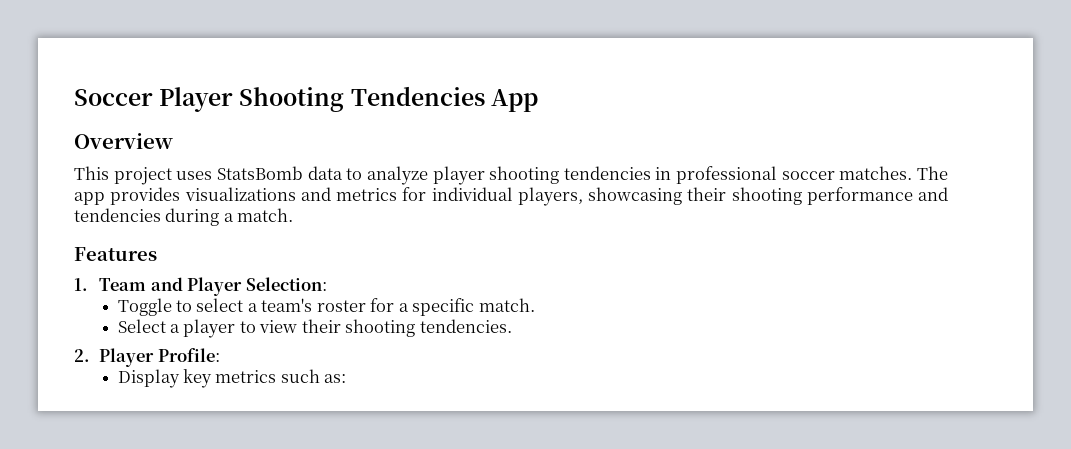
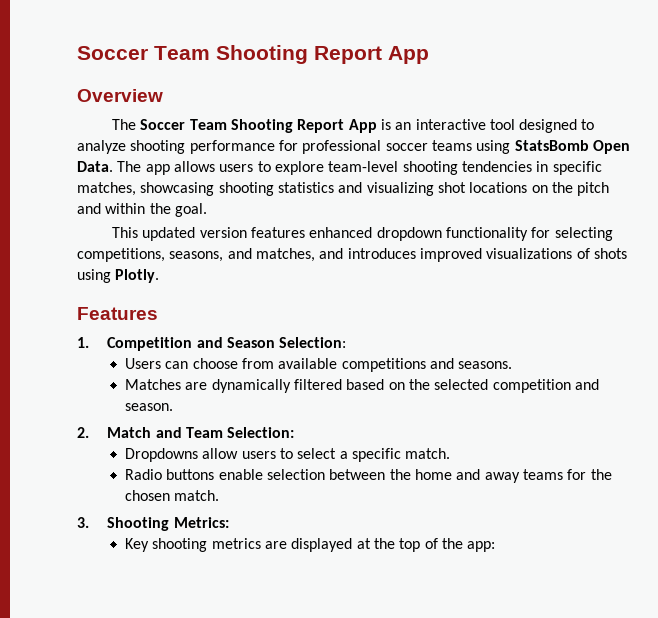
[74,86,485,112] Soccer Player Shooting Tendencies -> [77,45,382,64] Soccer Team Shooting Report
[74,166,948,185] [74,187,948,206] [74,208,294,226] [74,247,157,261] [74,277,327,296] [117,298,535,316] [117,319,512,338] [74,348,220,367] [117,369,347,388] This project uses StatsBomb data to analyze player shooting tendencies in professional soccer matches. The app provides visualizations and metrics for individual players, showcasing their shooting performance and tendencies during a match. // Features // 1. Team and Player Selection: // Toggle to select a team's roster for a specific match. // Select a player to view their shooting tendencies. // 2. Player Profile: // Display key metrics such as: -> [111,119,595,133] [77,140,630,154] [77,161,602,175] [77,182,610,196] [77,203,207,217] [111,227,613,241] [77,248,627,262] [77,269,160,283] [77,307,158,320] [77,337,347,351] [125,358,513,372] [125,379,599,393] [125,403,174,411] [77,427,295,438] [125,448,451,462] [125,469,612,483] [125,490,220,501] [77,517,229,531] [125,538,496,552] The Soccer Team Shooting Report App is an interactive tool designed to analyze shooting performance for professional soccer teams using StatsBomb Open Data. The app allows users to explore team-level shooting tendencies in specific matches, showcasing shooting statistics and visualizing shot locations on the pitch and within the goal. // This updated version features enhanced dropdown functionality for selecting competitions, seasons, and matches, and introduces improved visualizations of shots using Plotly. // Features // 1. Competition and Season Selection: // Users can choose from available competitions and seasons. // Matches are dynamically filtered based on the selected competition and season. // 2. Match and Team Selection: // Dropdowns allow users to select a specific match. // Radio buttons enable selection between the home and away teams for the chosen match. // 3. Shooting Metrics: // Key shooting metrics are displayed at the top of the app:

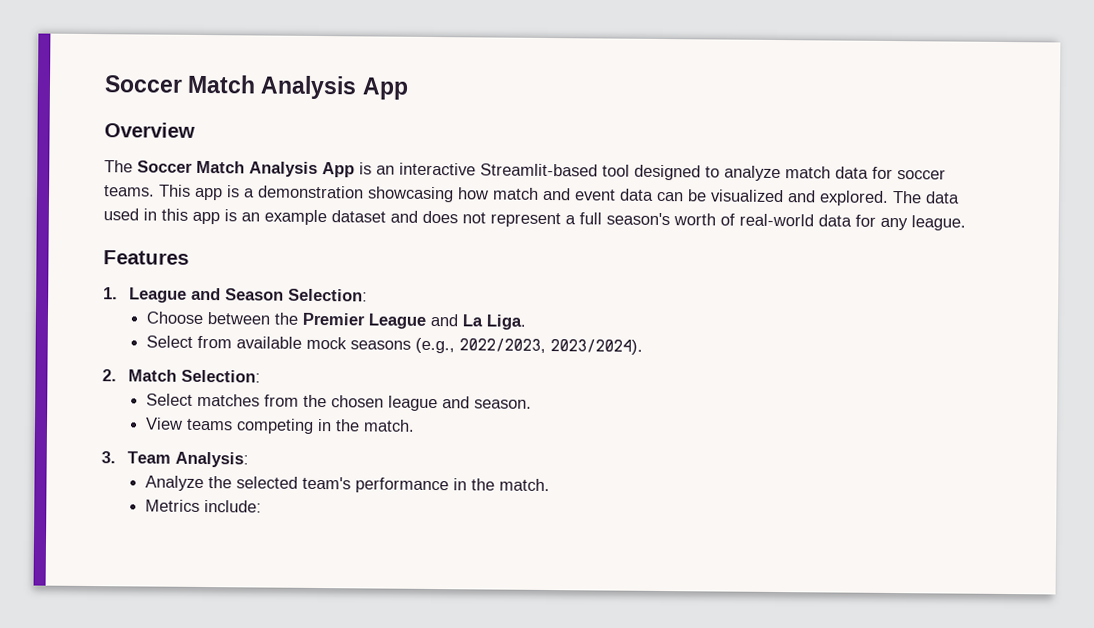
[77,45,382,64] Soccer Team Shooting Report -> [104,74,358,100] Soccer Match Analysis
[189,119,345,133] Team Shooting Report -> [196,160,318,177] Match Analysis
(486, 124) none -> [480,163,598,177] Streamlit-based
[130,140,630,154] [77,161,602,175] [77,182,610,196] [77,203,207,217] [111,227,613,241] [77,248,627,262] [77,269,160,283] shooting performance for professional soccer teams using StatsBomb Open Data. The app allows users to explore team-level shooting tendencies in specific matches, showcasing shooting statistics and visualizing shot locations on the pitch and within the goal. // This updated version features enhanced dropdown functionality for selecting competitions, seasons, and matches, and introduces improved visualizations of shots using Plotly. -> [785,166,946,180] [104,184,960,206] [103,208,966,231] match data for soccer teams. This app is a demonstration showcasing how match and event data can be visualized and explored. The data used in this app is an example dataset and does not represent a full season's worth of real-world data for any league.
[107,337,193,351] Competition -> [128,287,187,303] League
[125,358,513,372] [125,379,599,393] [125,403,174,411] [77,427,295,438] [125,448,451,462] [125,469,612,483] [125,490,220,501] [77,517,229,531] [125,538,496,552] Users can choose from available competitions and seasons. // Matches are dynamically filtered based on the selected competition and season. // 2. Match and Team Selection: // Dropdowns allow users to select a specific match. // Radio buttons enable selection between the home and away teams for the chosen match. // 3. Shooting Metrics: // Key shooting metrics are displayed at the top of the app: -> [145,311,526,330] [145,335,643,355] [102,369,261,383] [145,393,532,412] [144,417,415,434] [101,451,249,468] [144,475,550,494] [144,499,262,513] Choose between the Premier League and La Liga. // Select from available mock seasons (e.g., 2022/2023, 2023/2024). // 2. Match Selection: // Select matches from the chosen league and season. // View teams competing in the match. // 3. Team Analysis: // Analyze the selected team's performance in the match. // Metrics include:

